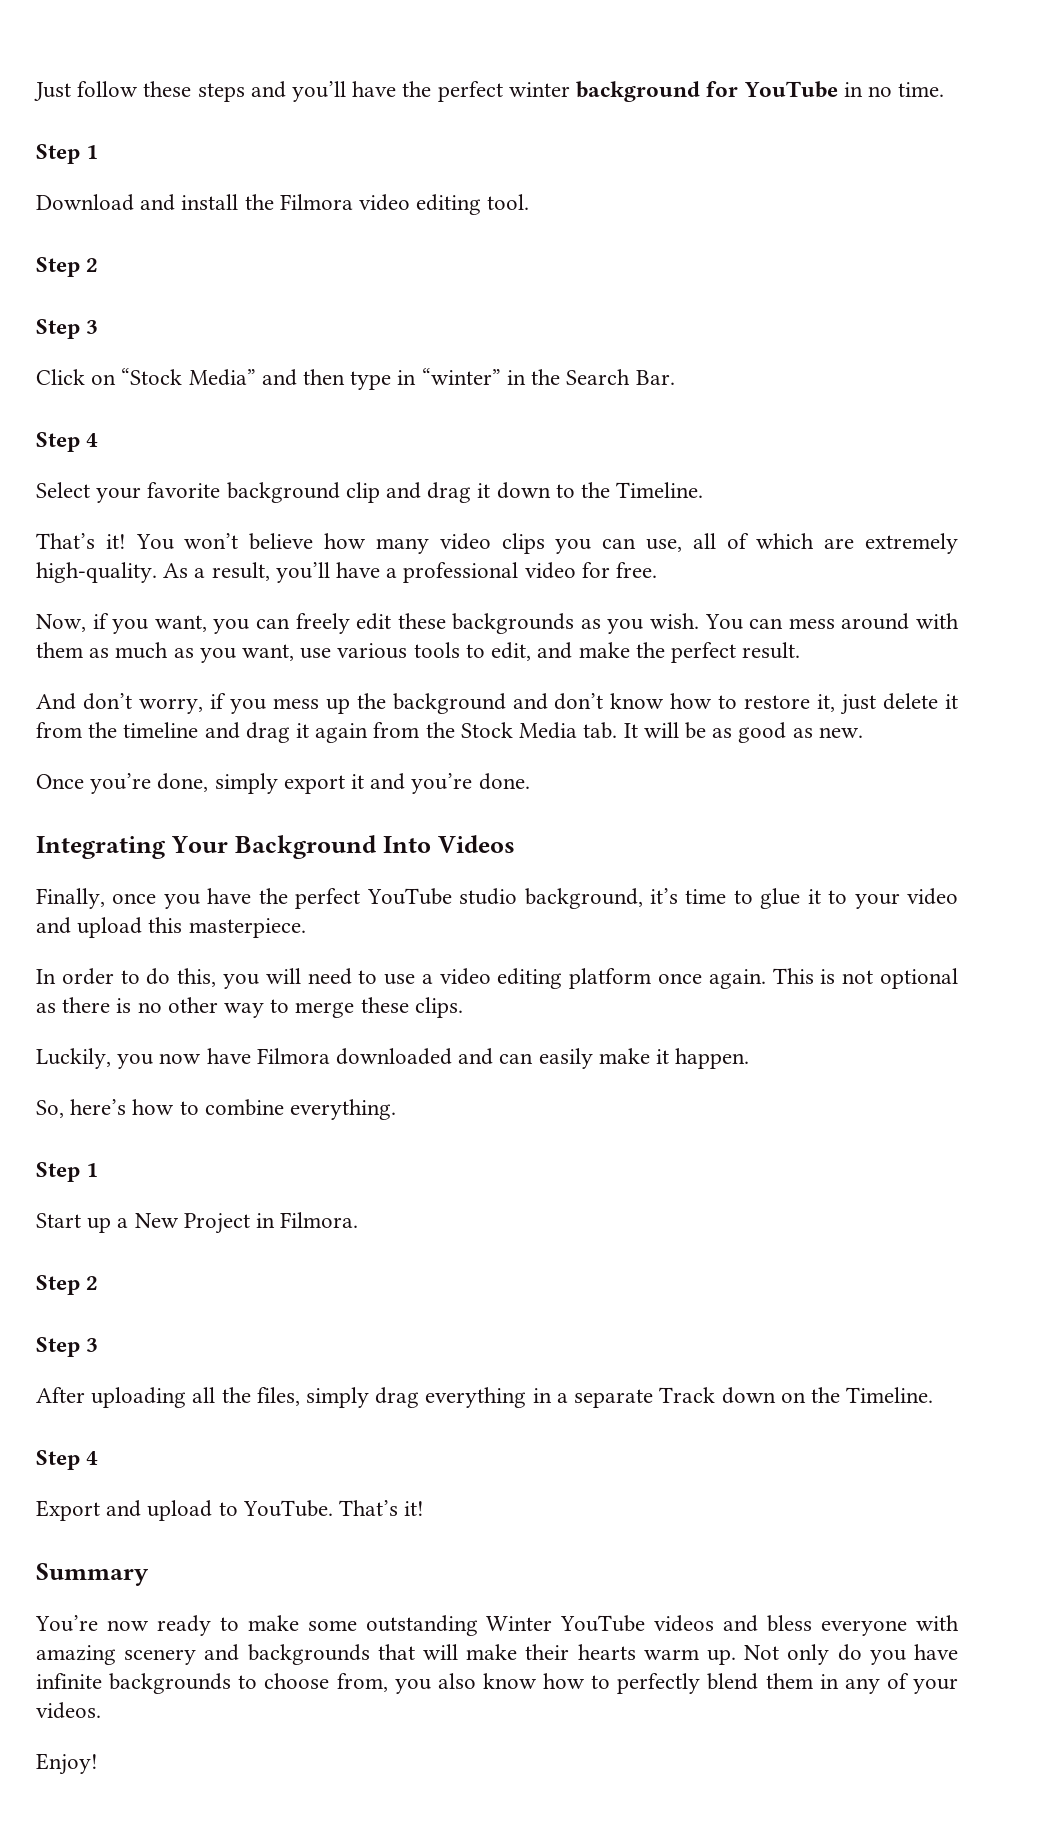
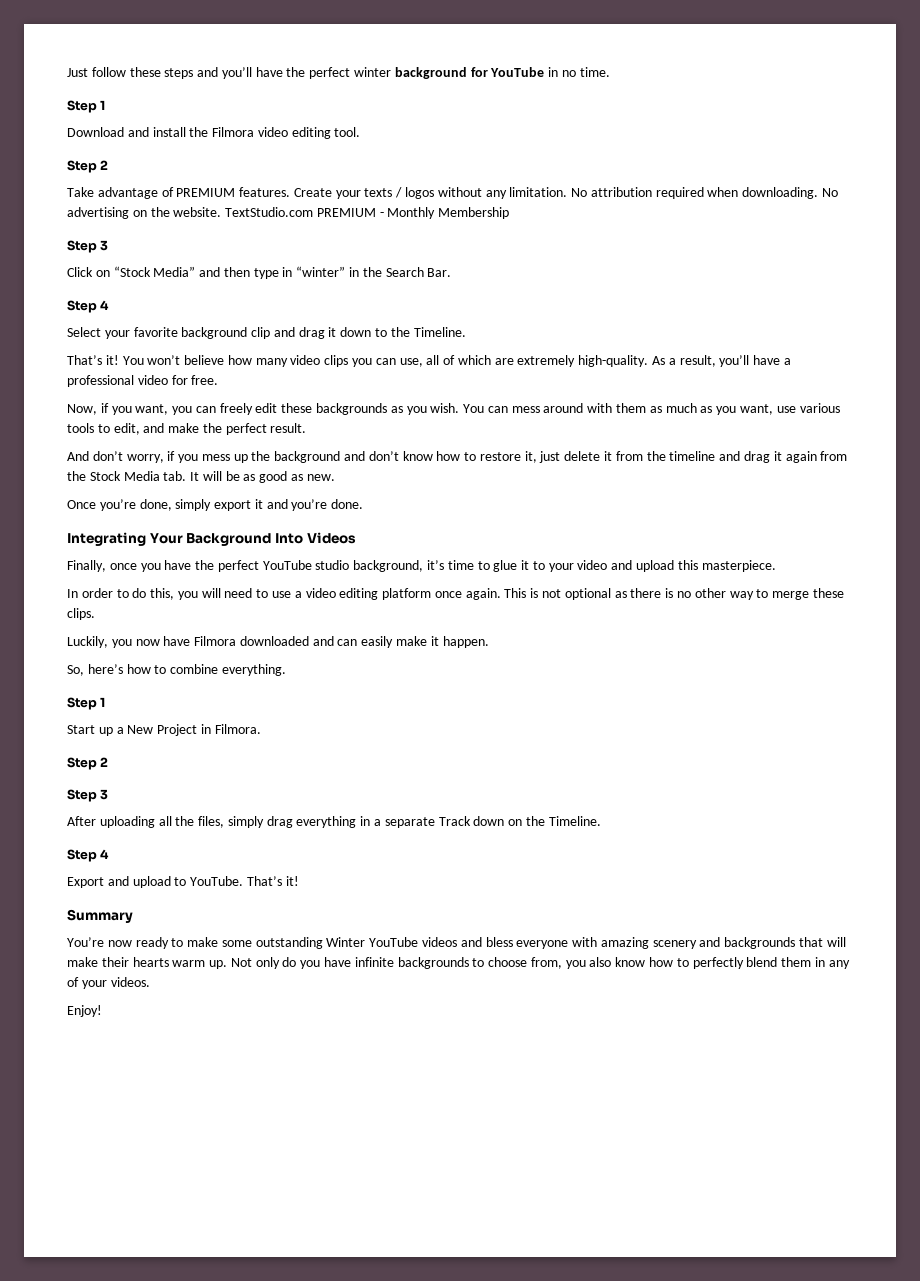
(99, 265) none -> [67,187,839,199] [67,207,510,219] // Take advantage of PREMIUM features. Create your texts / logos without any limitation. No attribution required when downloading. No advertising on the website. TextStudio.com PREMIUM - Monthly Membership

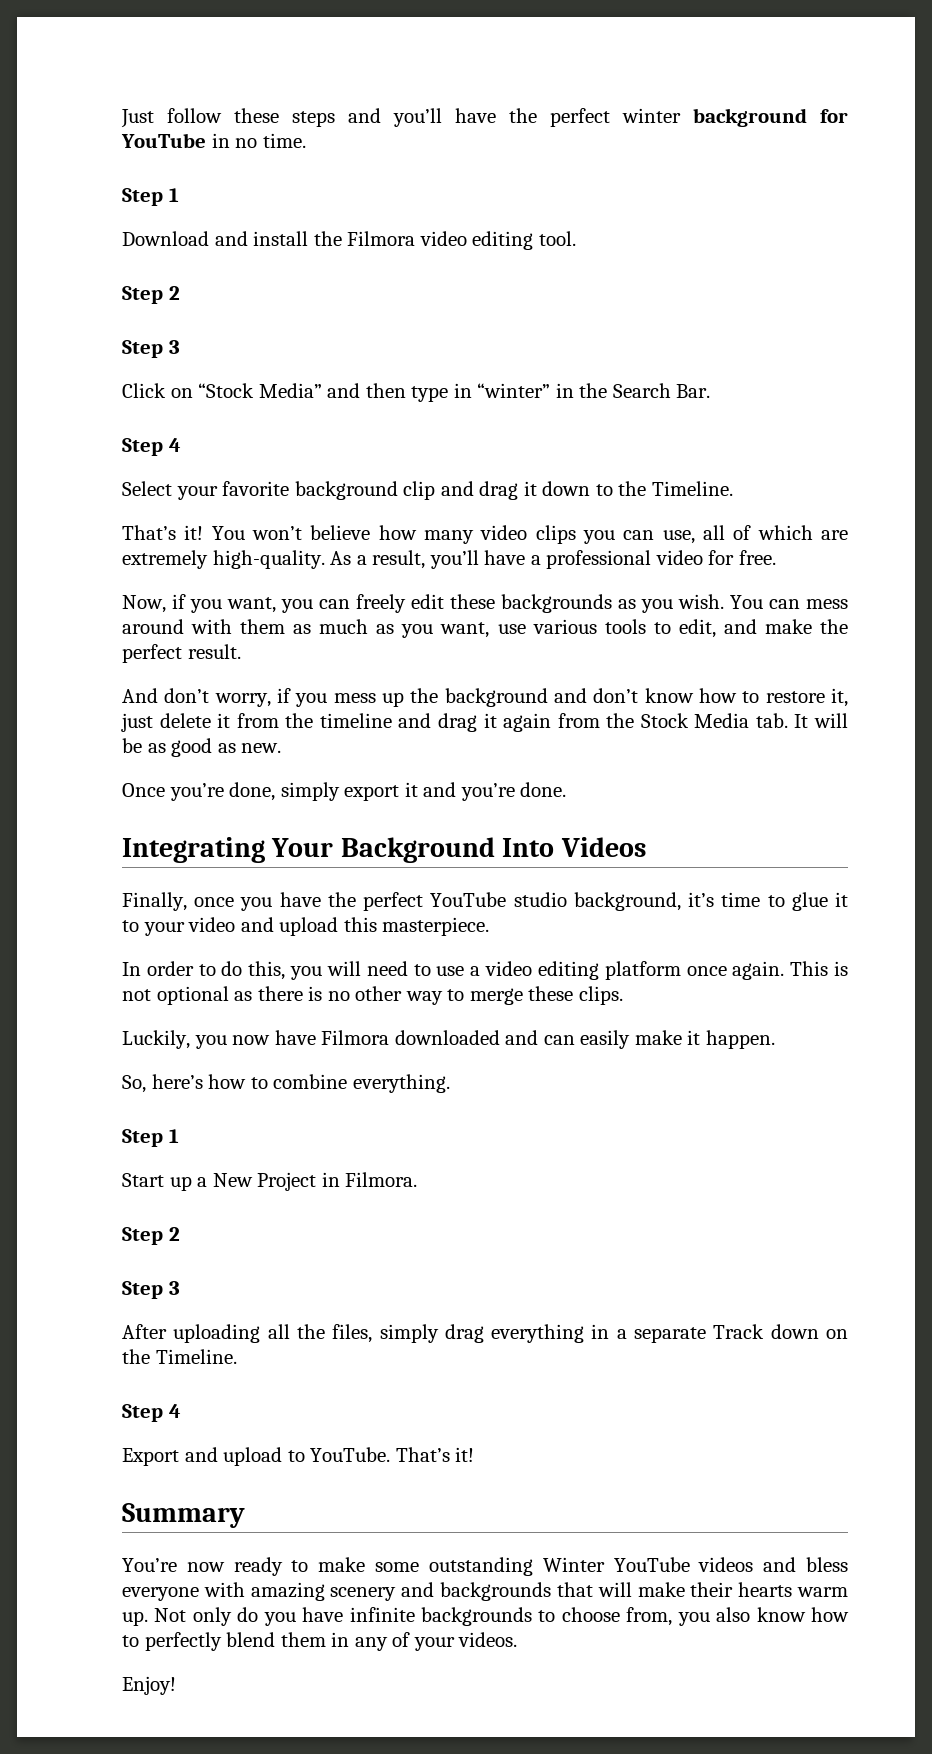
[67,187,839,199] [67,207,510,219] // Take advantage of PREMIUM features. Create your texts / logos without any limitation. No attribution required when downloading. No advertising on the website. TextStudio.com PREMIUM - Monthly Membership -> (180, 293) none

